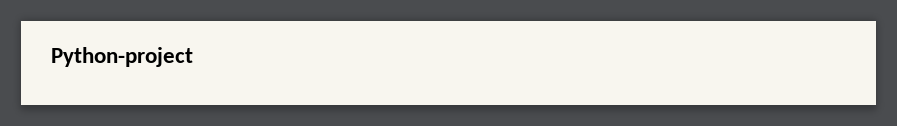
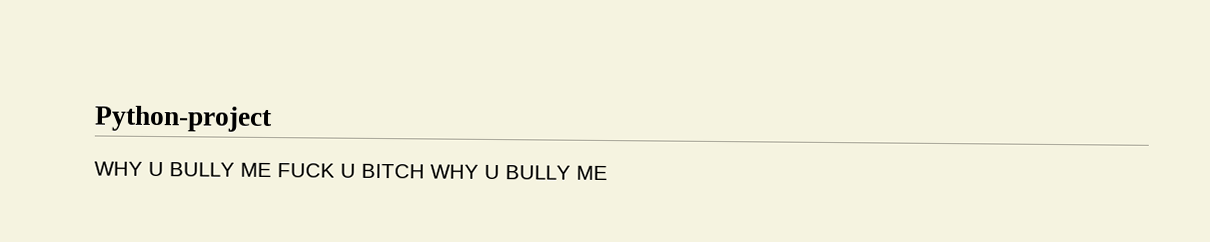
(193, 57) none -> [94,161,608,181] // WHY U BULLY ME FUCK U BITCH WHY U BULLY ME

